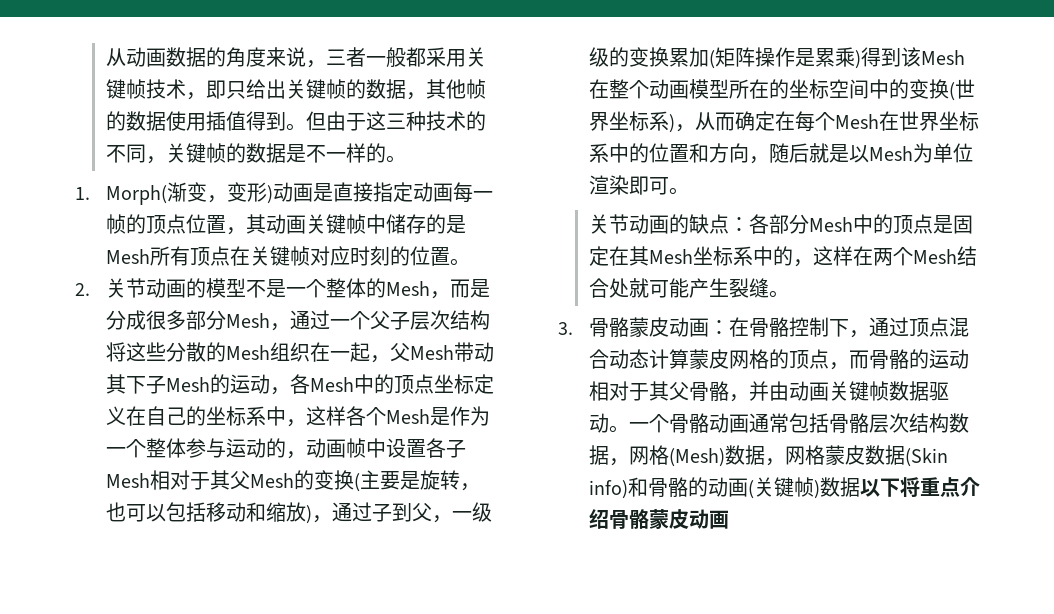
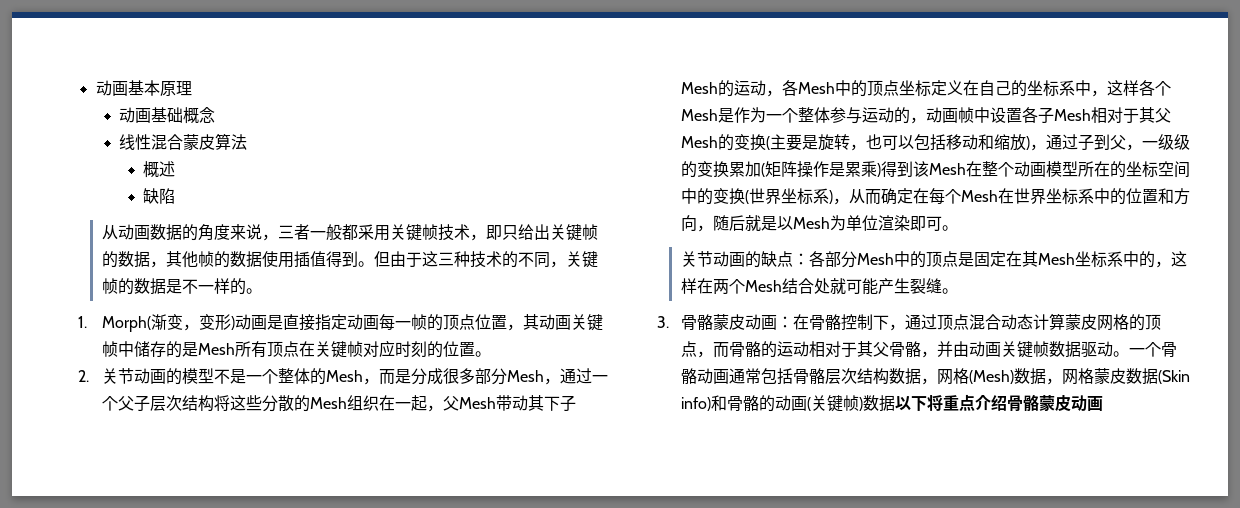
(105, 57) none -> [95,80,192,96] [119,107,216,124] [119,133,248,150] [142,161,175,178] [142,188,175,204] 动画基本原理 // 动画基础概念 // 线性混合蒙皮算法 // 概述 // 缺陷 //

